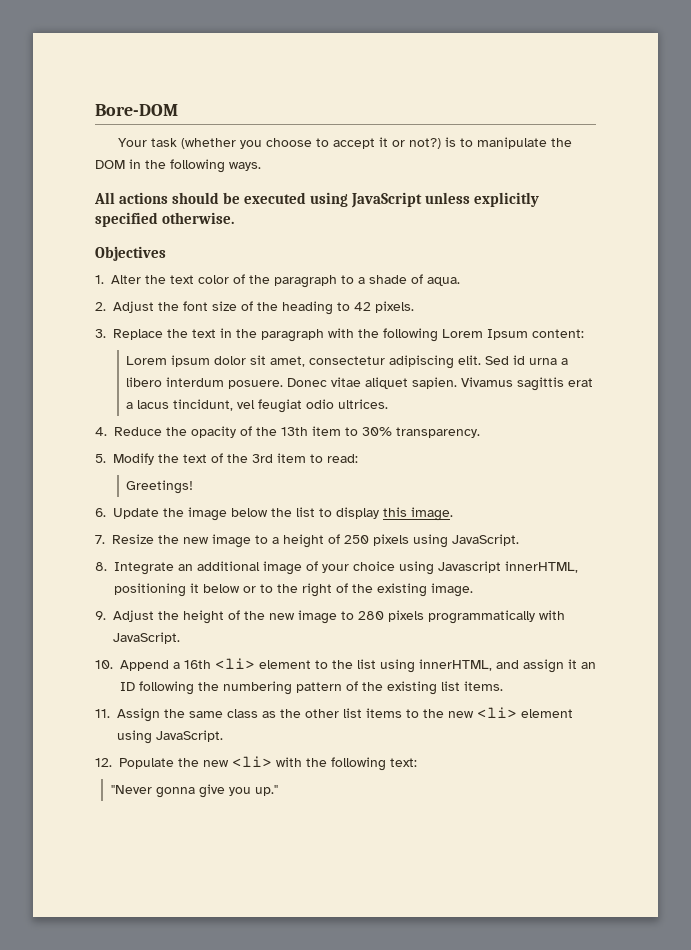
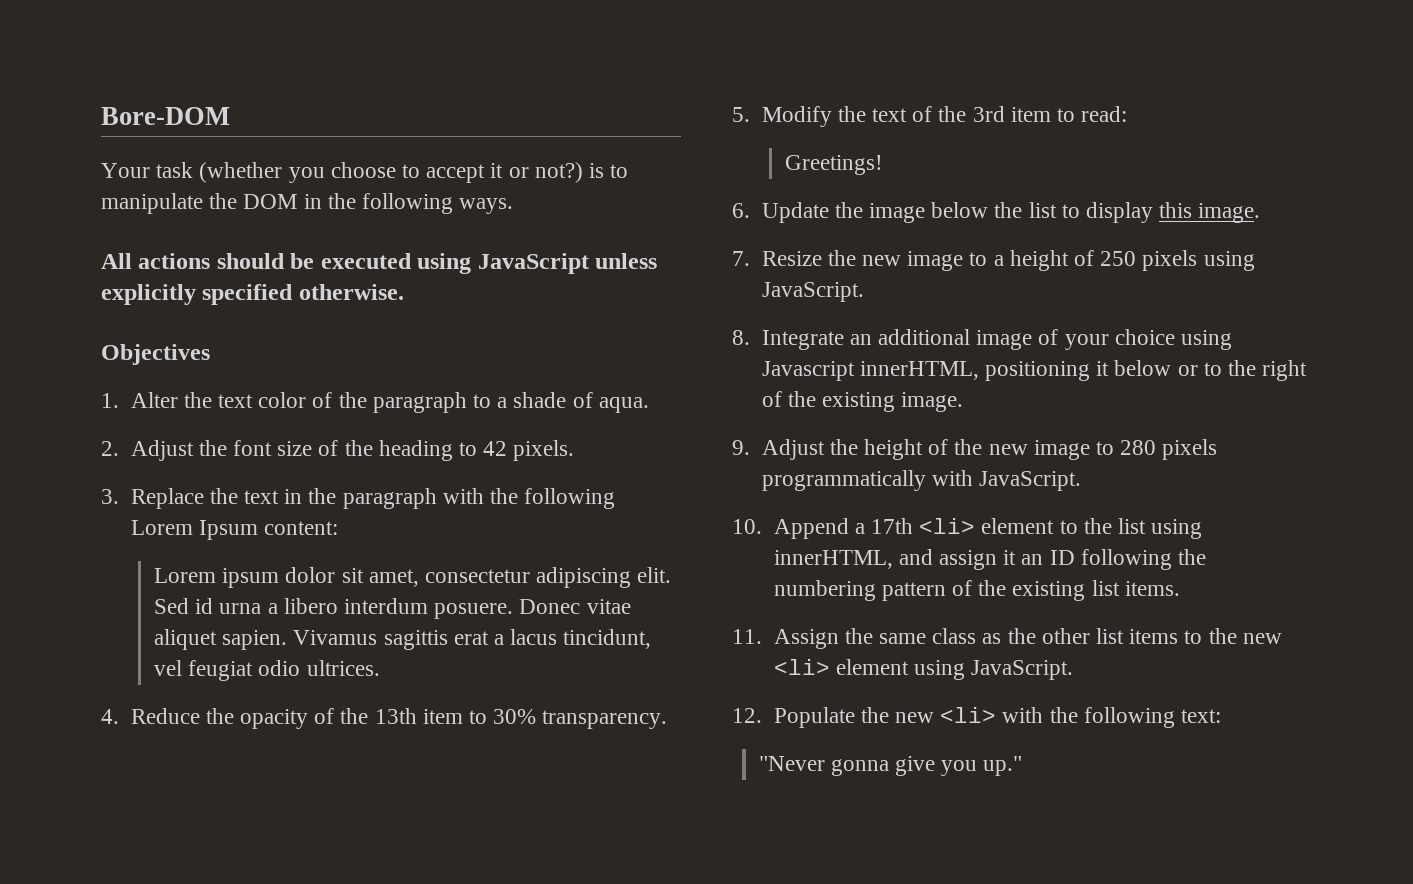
[184,660,211,669] 16th -> [870,518,913,534] 17th

